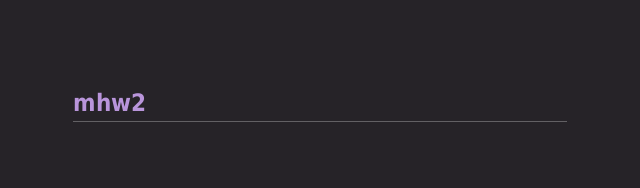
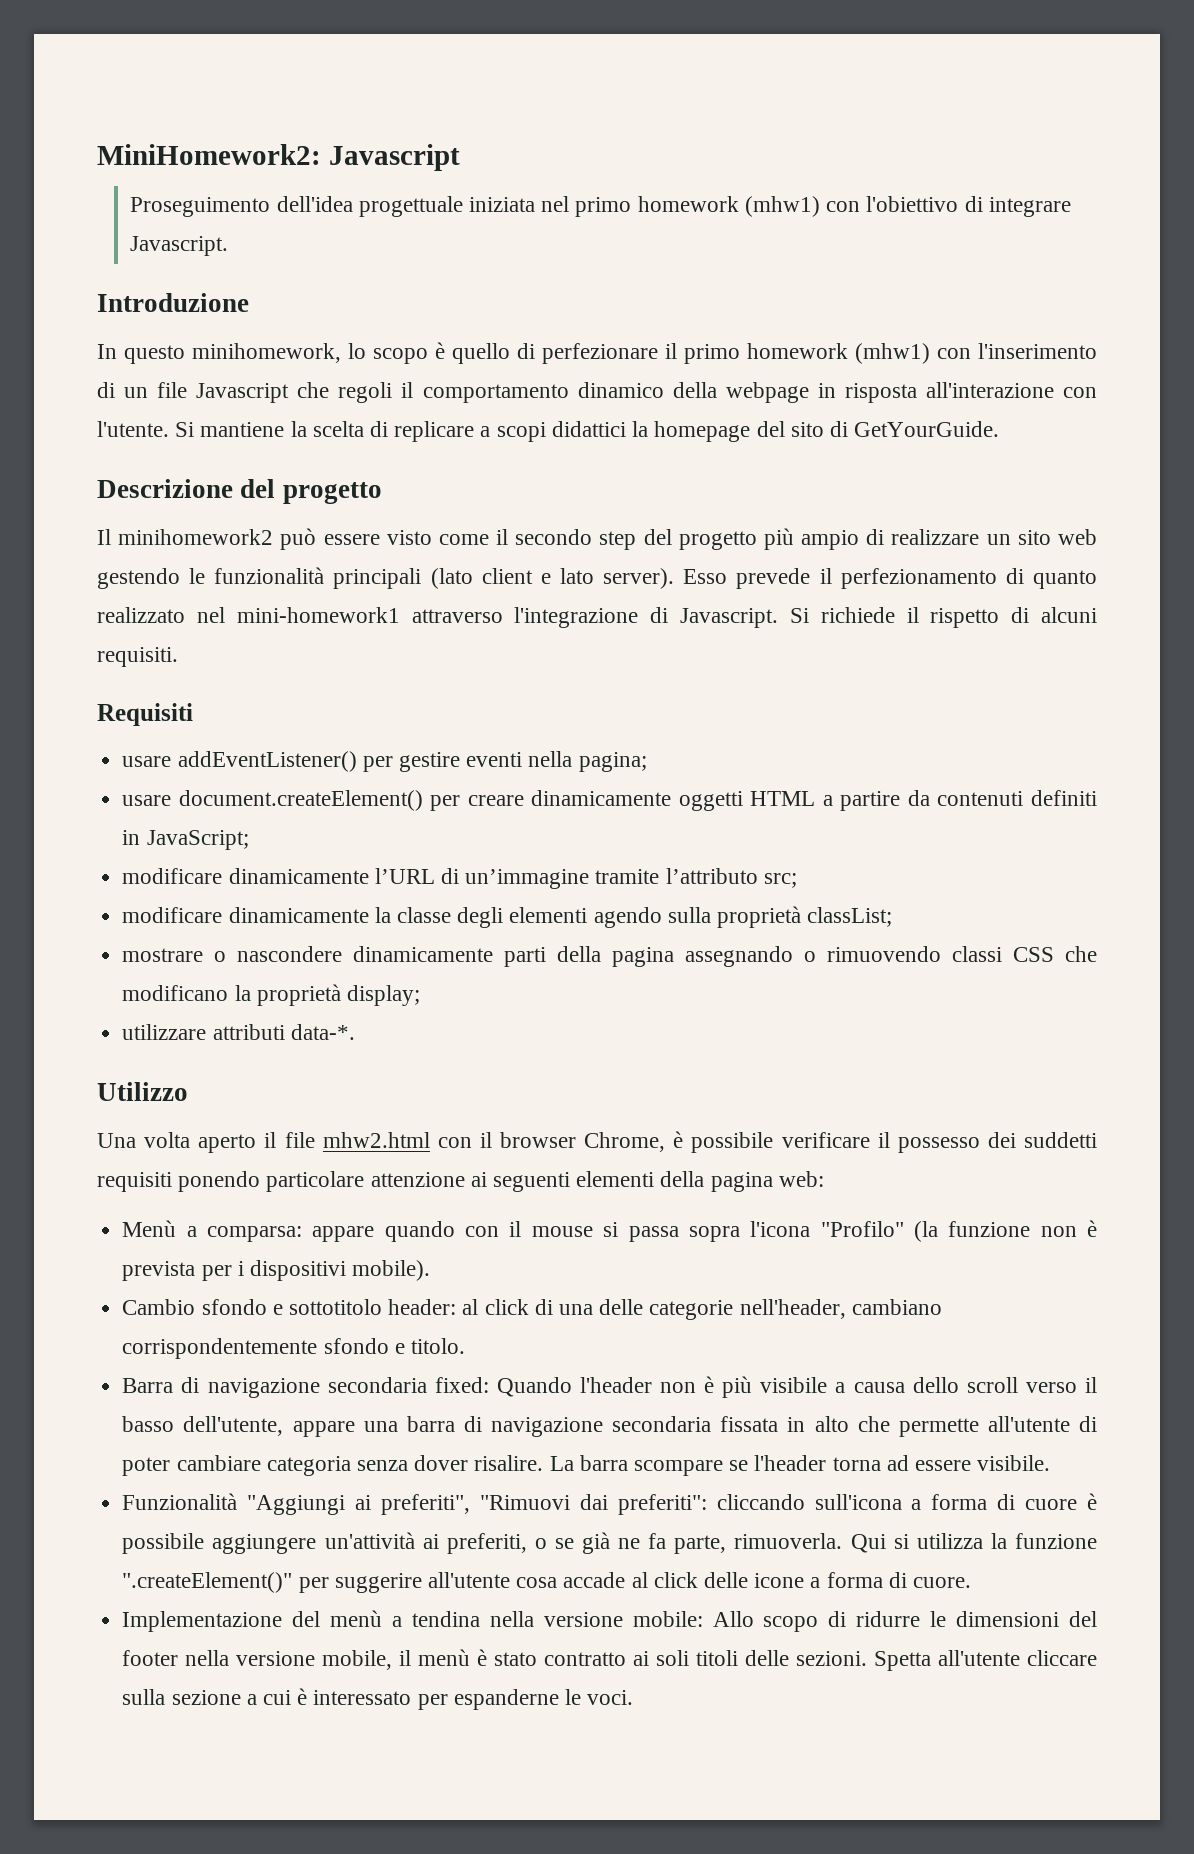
[73,92,146,111] mhw2 -> [97,144,460,171] [130,196,1071,217] [130,236,229,256] [97,293,249,312] [97,342,1097,364] [97,382,1097,403] [97,421,1000,442] [97,479,382,504] [97,528,1097,550] [97,567,1097,589] [97,607,1098,628] [97,647,178,667] [97,703,193,726] [122,751,647,772] [122,790,1097,811] [122,830,249,850] [122,868,797,889] [122,906,893,928] [122,946,1097,967] [122,984,420,1006] [122,1024,355,1040] [97,1082,188,1101] [97,1131,1097,1153] [97,1171,824,1192] [122,1220,1098,1242] [122,1260,431,1281] [122,1299,942,1320] [122,1338,465,1359] [122,1376,1098,1398] [122,1416,1098,1437] [122,1455,1051,1476] [122,1493,1097,1515] [122,1532,1098,1554] [122,1572,972,1593] [122,1610,1097,1632] [122,1649,1098,1671] [122,1688,634,1710] MiniHomework2: Javascript // Proseguimento dell'idea progettuale iniziata nel primo homework (mhw1) con l'obiettivo di integrare Javascript. // Introduzione // In questo minihomework, lo scopo è quello di perfezionare il primo homework (mhw1) con l'inserimento di un file Javascript che regoli il comportamento dinamico della webpage in risposta all'interazione con l'utente. Si mantiene la scelta di replicare a scopi didattici la homepage del sito di GetYourGuide. // Descrizione del progetto // Il minihomework2 può essere visto come il secondo step del progetto più ampio di realizzare un sito web gestendo le funzionalità principali (lato client e lato server). Esso prevede il perfezionamento di quanto realizzato nel mini-homework1 attraverso l'integrazione di Javascript. Si richiede il rispetto di alcuni requisiti. // Requisiti // usare addEventListener() per gestire eventi nella pagina; // usare document.createElement() per creare dinamicamente oggetti HTML a partire da contenuti definiti in JavaScript; // modificare dinamicamente l’URL di un’immagine tramite l’attributo src; // modificare dinamicamente la classe degli elementi agendo sulla proprietà classList; // mostrare o nascondere dinamicamente parti della pagina assegnando o rimuovendo classi CSS che modificano la proprietà display; // utilizzare attributi data-*. // Utilizzo // Una volta aperto il file mhw2.html con il browser Chrome, è possibile verificare il possesso dei suddetti requisiti ponendo particolare attenzione ai seguenti elementi della pagina web: // Menù a comparsa: appare quando con il mouse si passa sopra l'icona "Profilo" (la funzione non è prevista per i dispositivi mobile). // Cambio sfondo e sottotitolo header: al click di una delle categorie nell'header, cambiano corrispondentemente sfondo e titolo. // Barra di navigazione secondaria fixed: Quando l'header non è più visibile a causa dello scroll verso il basso dell'utente, appare una barra di navigazione secondaria fissata in alto che permette all'utente di poter cambiare categoria senza dover risalire. La barra scompare se l'header torna ad essere visibile. // Funzionalità "Aggiungi ai preferiti", "Rimuovi dai preferiti": cliccando sull'icona a forma di cuore è possibile aggiungere un'attività ai preferiti, o se già ne fa parte, rimuoverla. Qui si utilizza la funzione ".createElement()" per suggerire all'utente cosa accade al click delle icone a forma di cuore. // Implementazione del menù a tendina nella versione mobile: Allo scopo di ridurre le dimensioni del footer nella versione mobile, il menù è stato contratto ai soli titoli delle sezioni. Spetta all'utente cliccare sulla sezione a cui è interessato per espanderne le voci.

